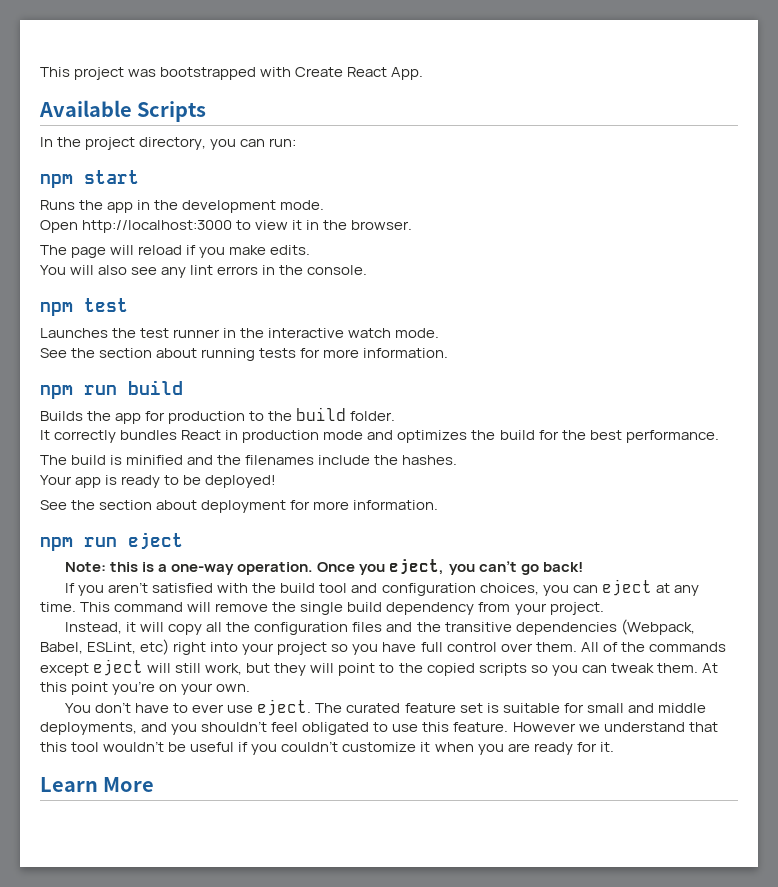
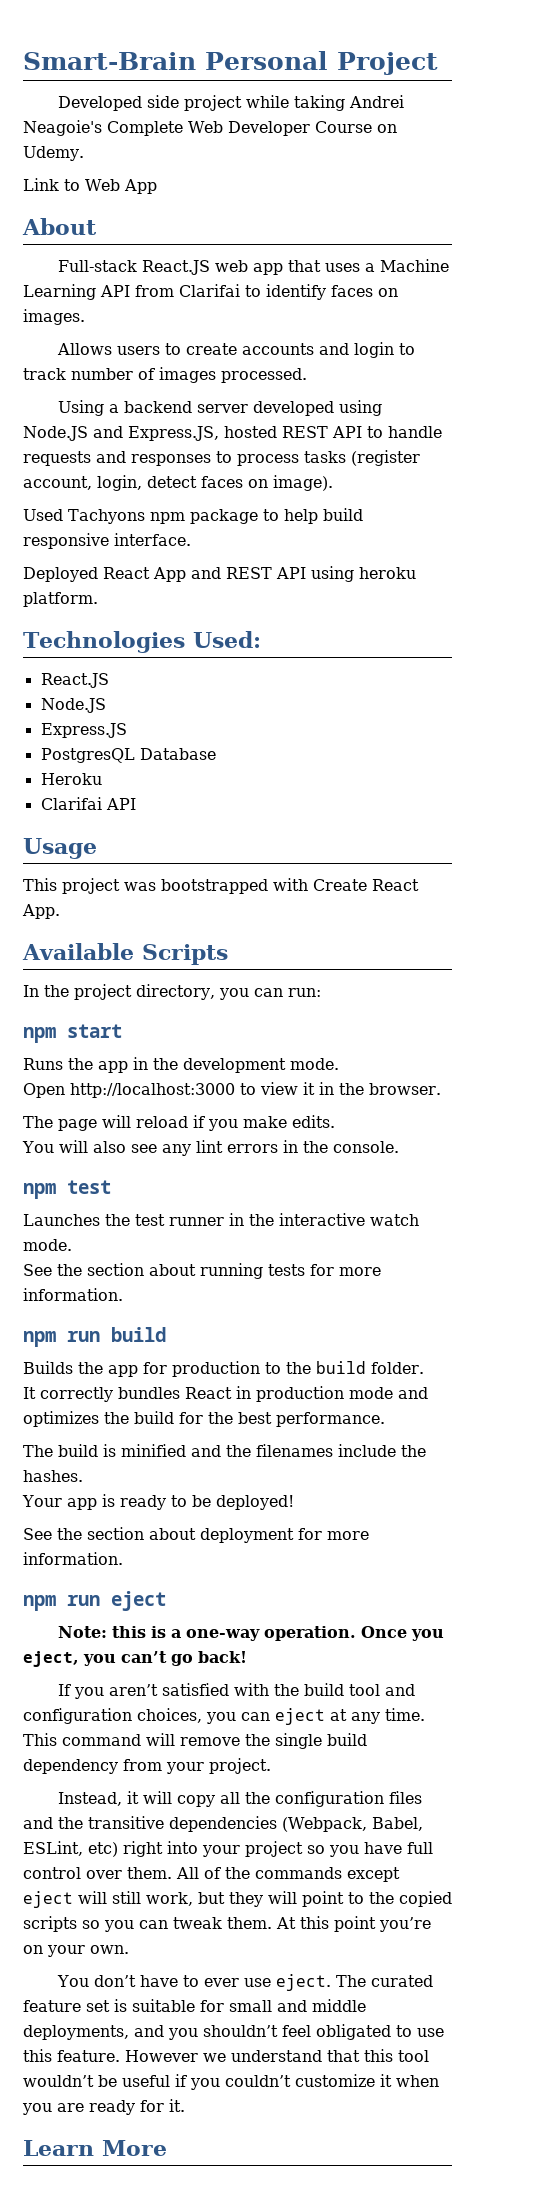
(40, 72) none -> [23,51,438,75] [58,95,405,111] [23,120,397,136] [23,146,84,161] [23,178,157,194] [22,218,97,235] [58,259,450,275] [23,284,398,300] [23,309,85,325] [57,342,416,358] [23,367,307,383] [58,400,383,416] [23,426,442,441] [23,450,420,466] [23,475,333,491] [23,508,363,524] [23,533,191,549] [23,566,416,582] [23,592,98,607] [23,631,261,653] [40,673,109,688] [40,698,106,713] [40,723,127,738] [40,748,216,763] [40,773,102,785] [40,797,136,810] [23,838,97,859] Smart-Brain Personal Project // Developed side project while taking Andrei Neagoie's Complete Web Developer Course on Udemy. // Link to Web App // About // Full-stack React.JS web app that uses a Machine Learning API from Clarifai to identify faces on images. // Allows users to create accounts and login to track number of images processed. // Using a backend server developed using Node.JS and Express.JS, hosted REST API to handle requests and responses to process tasks (register account, login, detect faces on image). // Used Tachyons npm package to help build responsive interface. // Deployed React App and REST API using heroku platform. // Technologies Used: // React.JS // Node.JS // Express.JS // PostgresQL Database // Heroku // Clarifai API // Usage //

